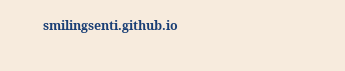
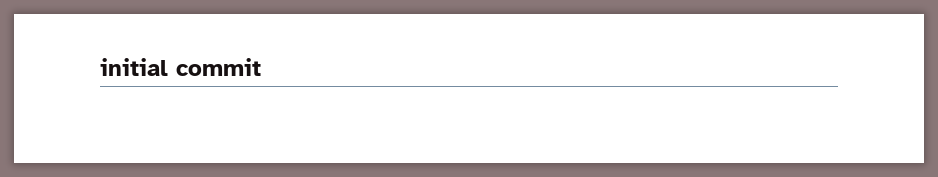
[43,20,178,33] smilingsenti.github.io -> [100,58,261,76] initial commit

